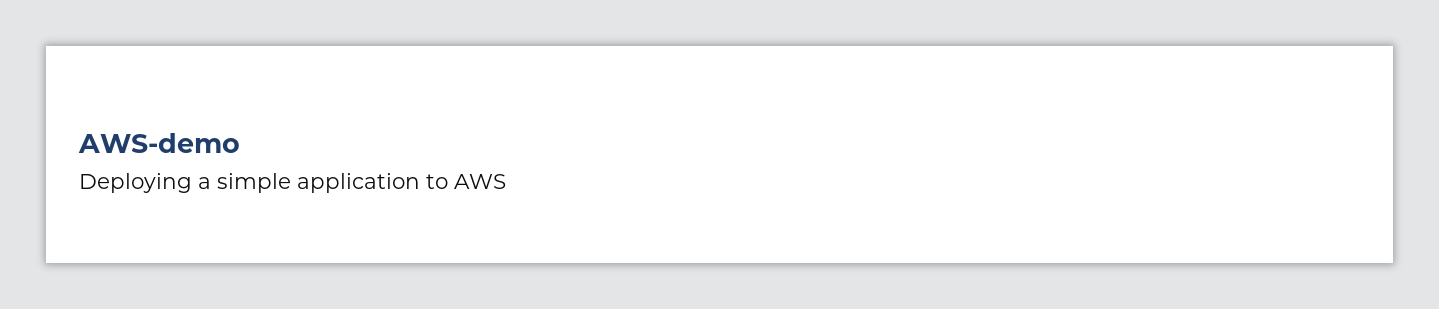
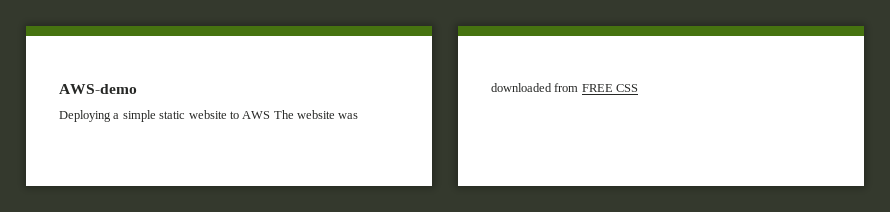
[297,173,506,193] application to AWS -> [159,110,359,119] [491,83,639,92] static website to AWS The website was downloaded from FREE CSS

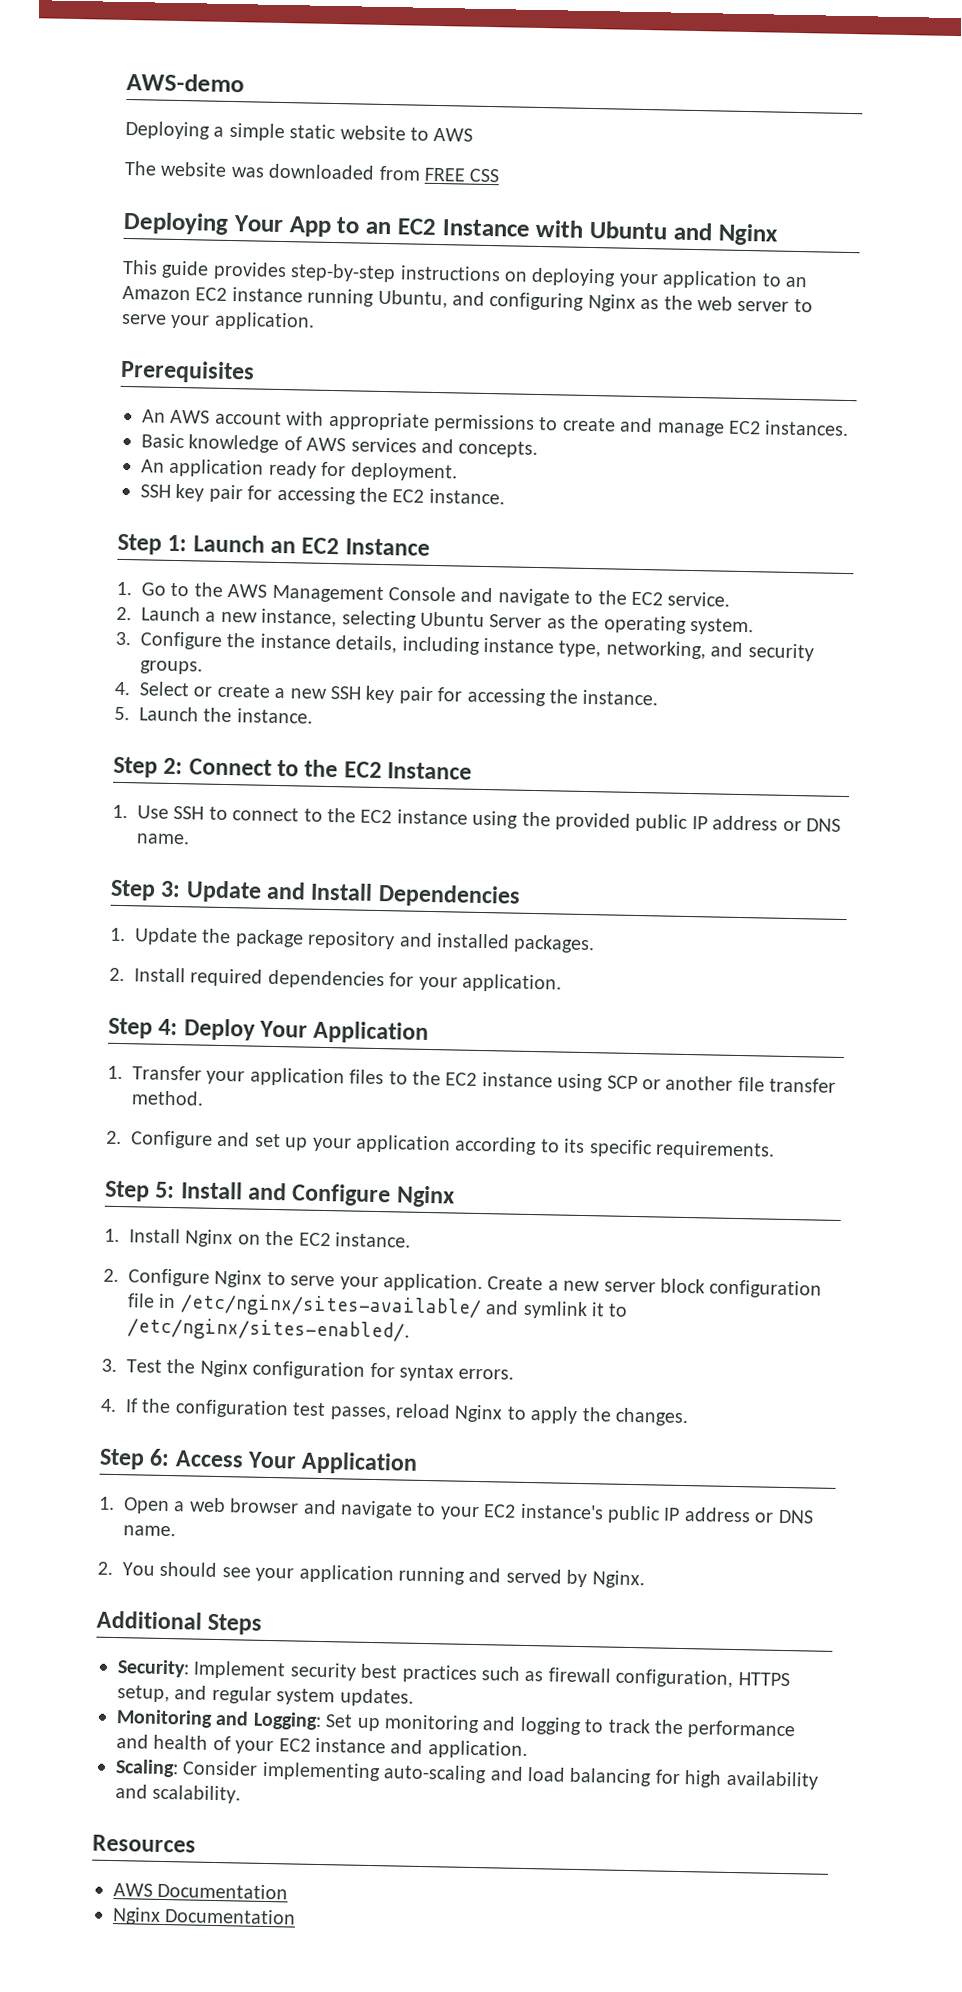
(271, 115) none -> (474, 134) //
(639, 88) none -> [123,211,778,246] [122,259,807,290] [122,285,813,313] [121,311,315,331] [120,359,255,384] [142,409,850,437] [141,433,539,459] [141,458,458,482] [140,483,505,505] [117,533,430,556] [116,581,731,607] [116,606,754,636] [115,631,814,662] [140,660,203,675] [114,681,659,707] [114,706,313,724] [113,756,473,780] [112,804,841,832] [136,833,190,845] [110,879,521,908] [109,927,596,954] [109,967,562,993] [108,1017,430,1045] [107,1065,837,1093] [131,1090,204,1106] [106,1130,775,1160] [104,1180,455,1208] [104,1228,411,1248] [103,1268,823,1299] [127,1293,629,1320] [127,1317,410,1343] [101,1358,515,1382] [100,1398,689,1427] [99,1448,419,1475] [98,1496,814,1524] [123,1525,176,1537] [97,1561,645,1589] [96,1610,263,1635] [117,1659,790,1689] [117,1685,414,1707] [116,1709,796,1740] [116,1734,528,1760] [115,1759,819,1790] [115,1784,242,1804] [92,1834,196,1853] [113,1882,289,1900] [112,1907,297,1925] // Deploying Your App to an EC2 Instance with Ubuntu and Nginx // This guide provides step-by-step instructions on deploying your application to an Amazon EC2 instance running Ubuntu, and configuring Nginx as the web server to serve your application. // Prerequisites // An AWS account with appropriate permissions to create and manage EC2 instances. // Basic knowledge of AWS services and concepts. // An application ready for deployment. // SSH key pair for accessing the EC2 instance. // Step 1: Launch an EC2 Instance // 1. Go to the AWS Management Console and navigate to the EC2 service. // 2. Launch a new instance, selecting Ubuntu Server as the operating system. // 3. Configure the instance details, including instance type, networking, and security groups. // 4. Select or create a new SSH key pair for accessing the instance. // 5. Launch the instance. // Step 2: Connect to the EC2 Instance // 1. Use SSH to connect to the EC2 instance using the provided public IP address or DNS name. // Step 3: Update and Install Dependencies // 1. Update the package repository and installed packages. // 2. Install required dependencies for your application. // Step 4: Deploy Your Application // 1. Transfer your application files to the EC2 instance using SCP or another file transfer method. // 2. Configure and set up your application according to its specific requirements. // Step 5: Install and Configure Nginx // 1. Install Nginx on the EC2 instance. // 2. Configure Nginx to serve your application. Create a new server block configuration file in /etc/nginx/sites-available/ and symlink it to /etc/nginx/sites-enabled/. // 3. Test the Nginx configuration for syntax errors. // 4. If the configuration test passes, reload Nginx to apply the changes. // Step 6: Access Your Application // 1. Open a web browser and navigate to your EC2 instance's public IP address or DNS name. // 2. You should see your application running and served by Nginx. // Additional Steps // Security: Implement security best practices such as firewall configuration, HTTPS setup, and regular system updates. // Monitoring and Logging: Set up monitoring and logging to track the performance and health of your EC2 instance and application. // Scaling: Consider implementing auto-scaling and load balancing for high availability and scalability. // Resources // AWS Documentation // Nginx Documentation

